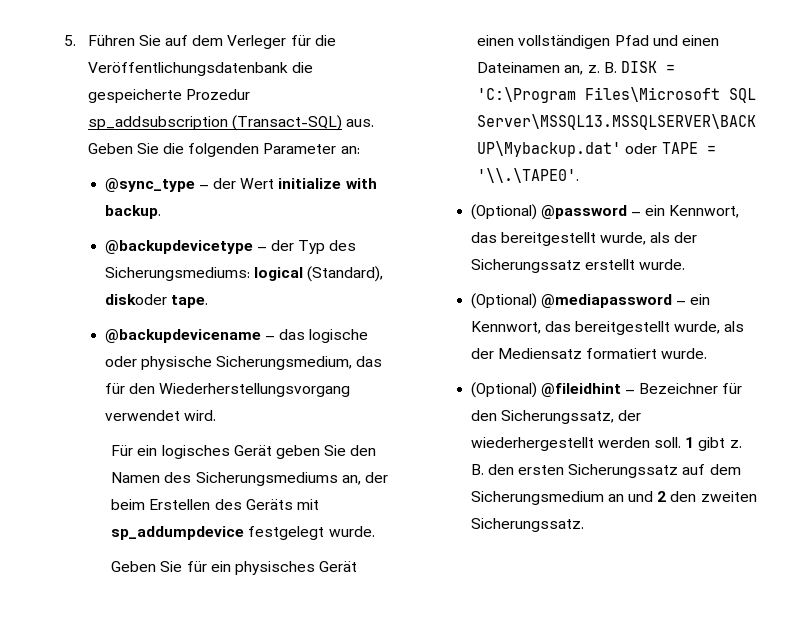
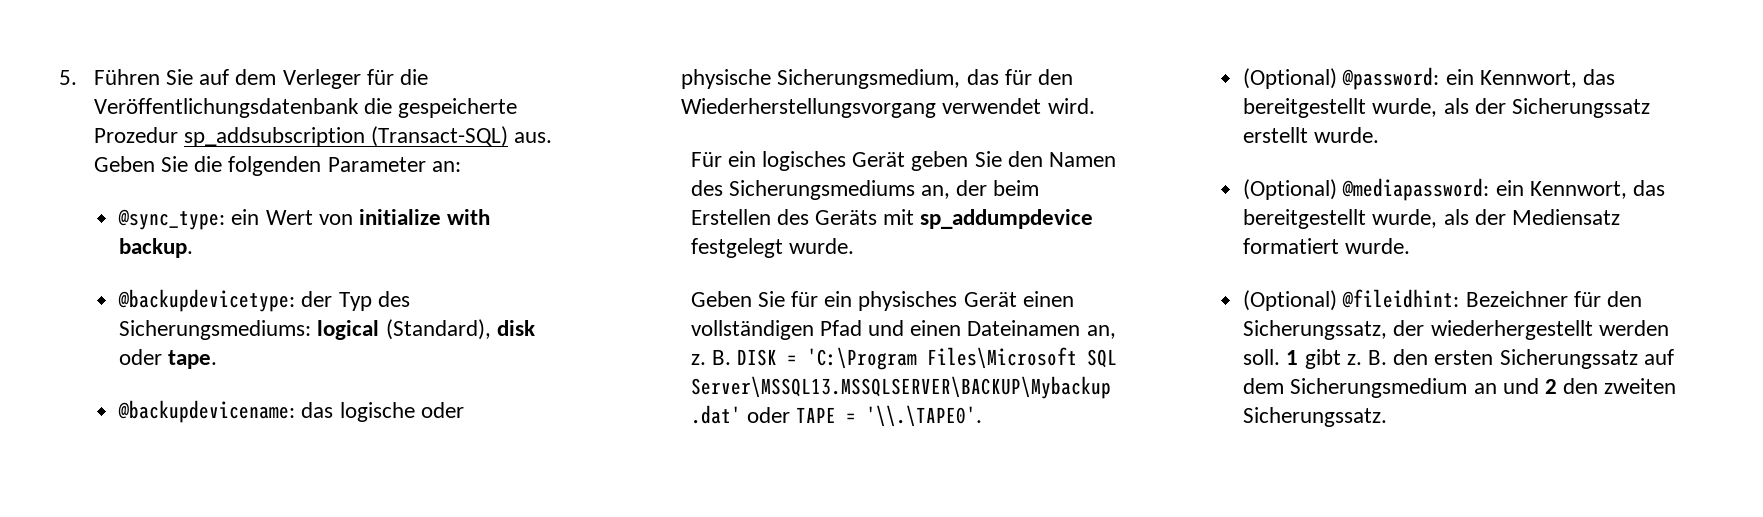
[104,178,275,192] @sync_type – der Wert -> [118,209,353,230] @sync_type: ein Wert von
[104,240,267,254] @backupdevicetype – -> [118,289,296,312] @backupdevicetype:
[104,294,167,305] diskoder -> [496,320,535,336] [119,349,163,365] disk oder
[104,329,275,343] @backupdevicename – -> [118,400,296,423] @backupdevicename:
[540,205,642,219] @password – -> [1342,67,1440,90] @password:
[540,294,687,308] @mediapassword – -> [1342,178,1490,201] @mediapassword:
[540,383,636,397] @fileidhint – -> [1342,289,1460,308] @fileidhint:

